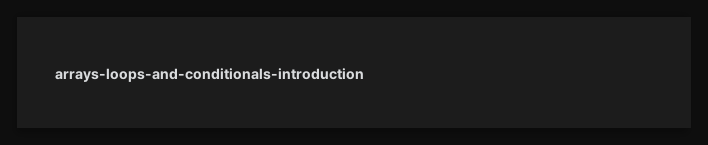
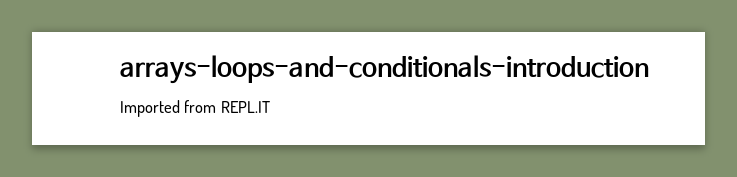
(364, 75) none -> [120,100,270,117] // Imported from REPL.IT

